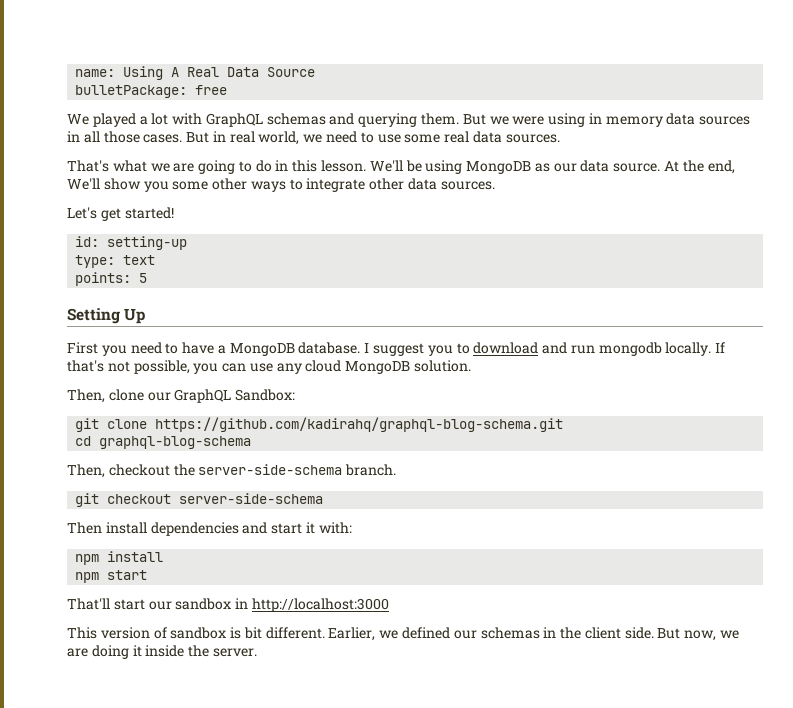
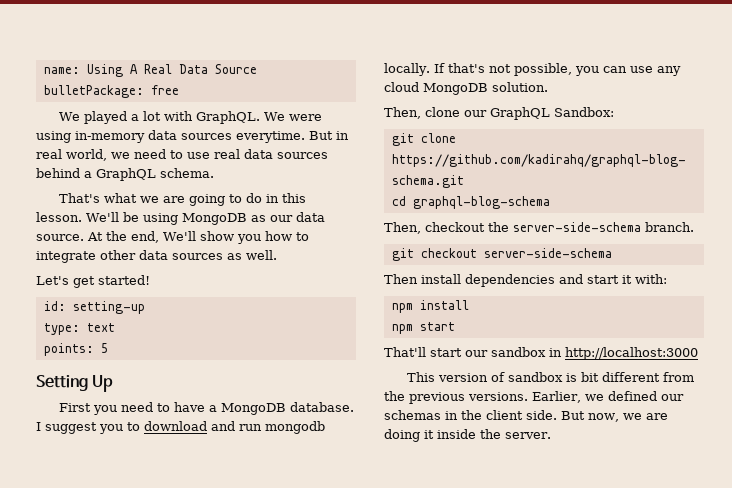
[205,113,751,127] [67,131,183,143] GraphQL schemas and querying them. But we were using in memory data sources in all those cases. -> [196,111,323,124] [36,130,305,143] GraphQL. We were using in-memory data sources everytime.
[404,134,441,143] some -> (210, 155) none
[505,134,560,143] sources. -> [277,152,328,159] [36,168,214,181] sources behind a GraphQL schema.
[172,178,286,192] some other ways -> [264,231,292,241] how
[440,181,495,190] sources. -> [172,250,277,260] sources as well.
[265,627,325,639] different. -> [602,372,695,382] [384,391,528,404] different from the previous versions.

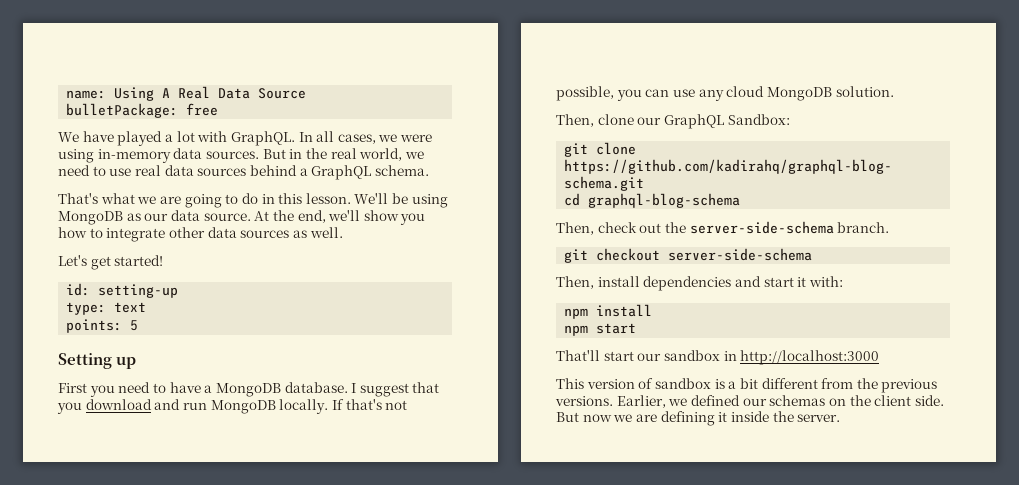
(81, 116) none -> [82,131,114,142] have
[264,112,286,121] We -> [298,131,398,144] In all cases, we
[181,131,305,143] sources everytime. -> [205,151,259,159] sources.
(349, 135) none -> [305,148,327,159] the
[163,231,196,241] We'll -> [328,210,361,221] we'll
[92,375,114,392] Up -> [116,356,137,369] up
[99,422,140,434] you to -> [412,382,440,393] [57,402,82,414] that you
[265,421,325,434] mongodb -> [210,400,276,414] MongoDB
[425,222,485,232] checkout -> [597,222,662,233] check out
[384,274,418,284] Then -> [556,276,594,289] Then,
(578, 377) none -> [728,381,737,389] a
[445,411,458,420] in -> [828,398,846,406] on
[588,413,668,422] [384,429,420,442] now, we are doing -> [582,411,715,426] now we are defining

